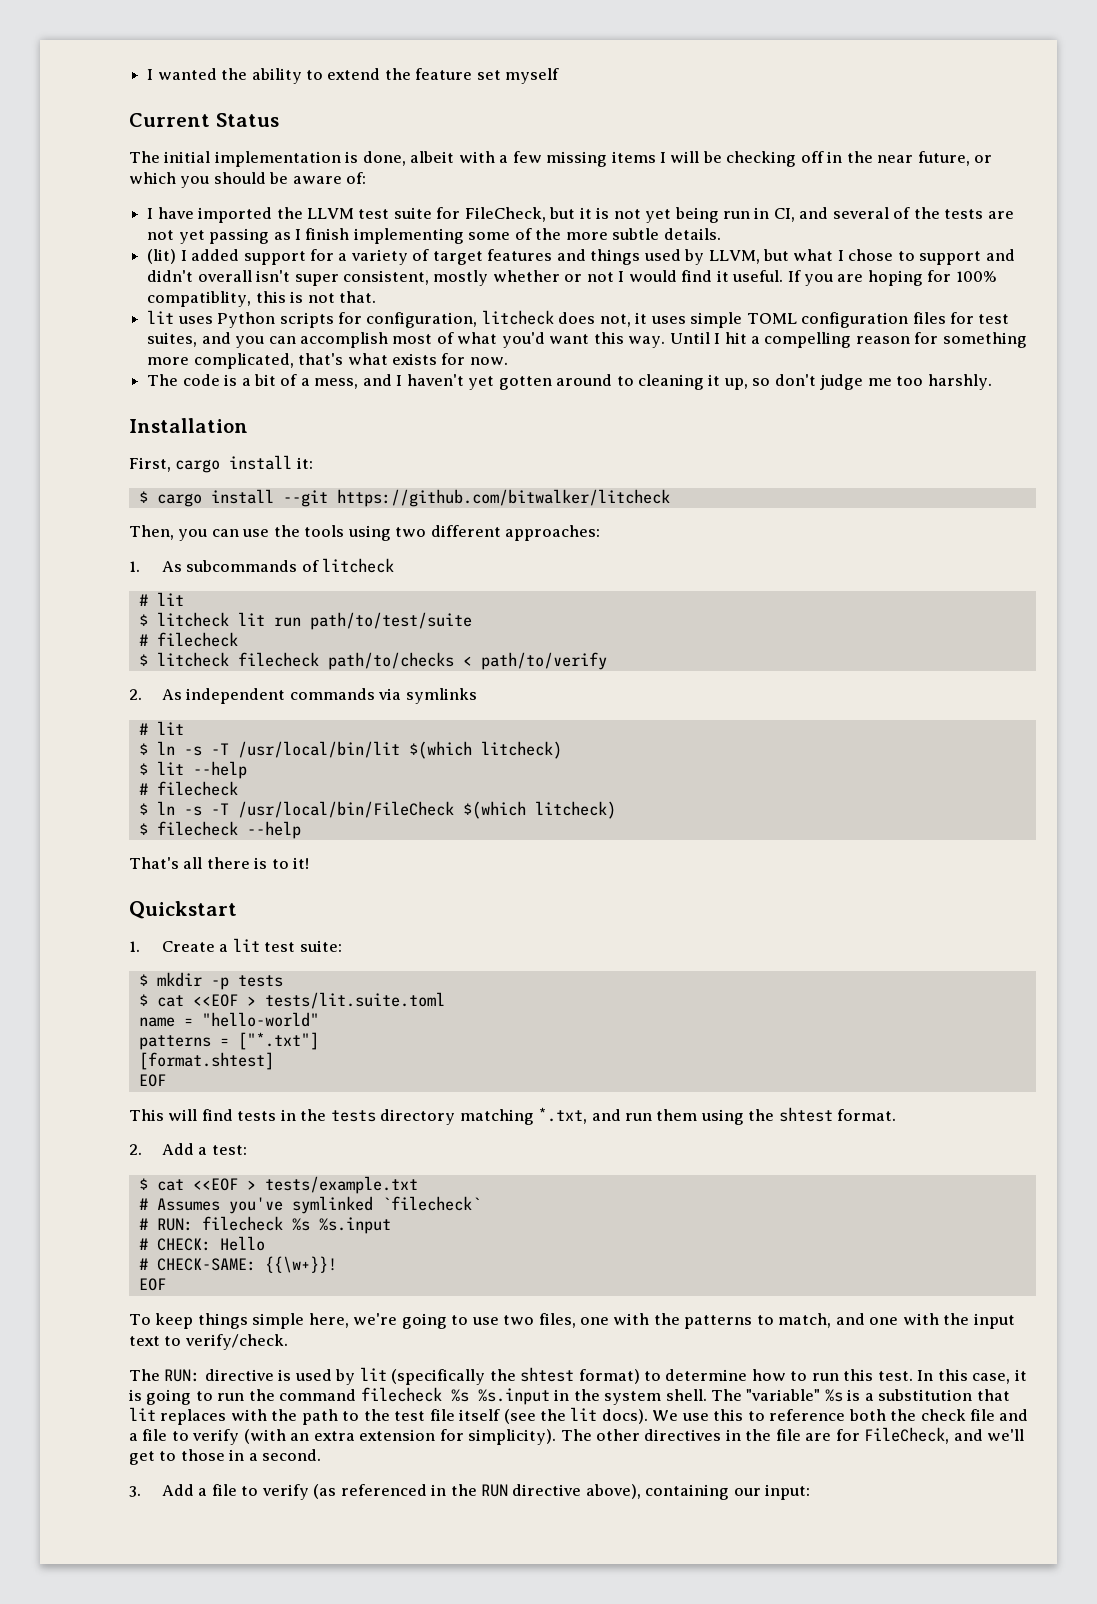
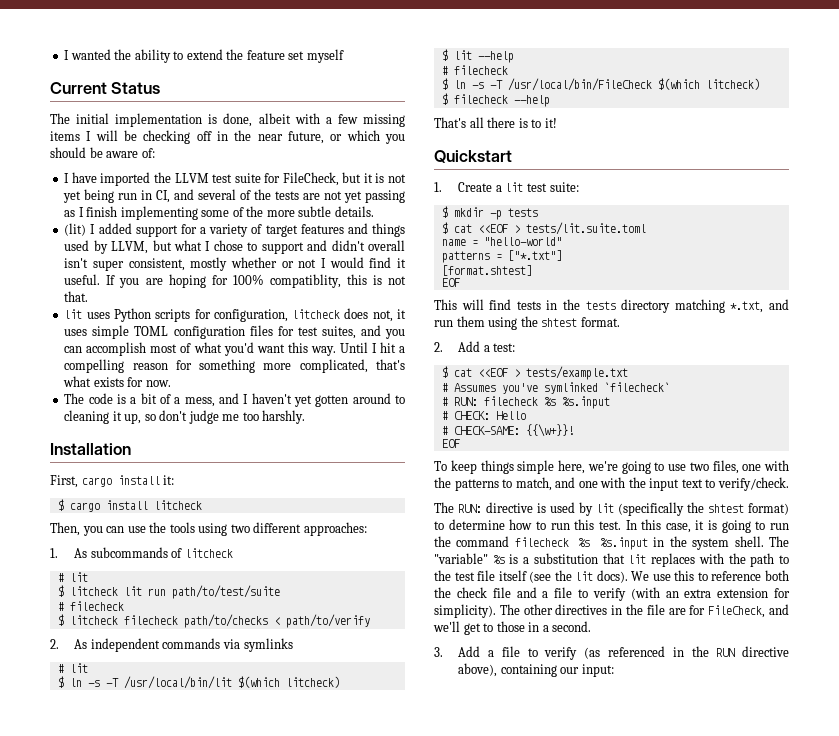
[282,489,670,507] --git https://github.com/bitwalker/litcheck -> [153,500,202,510] litcheck

